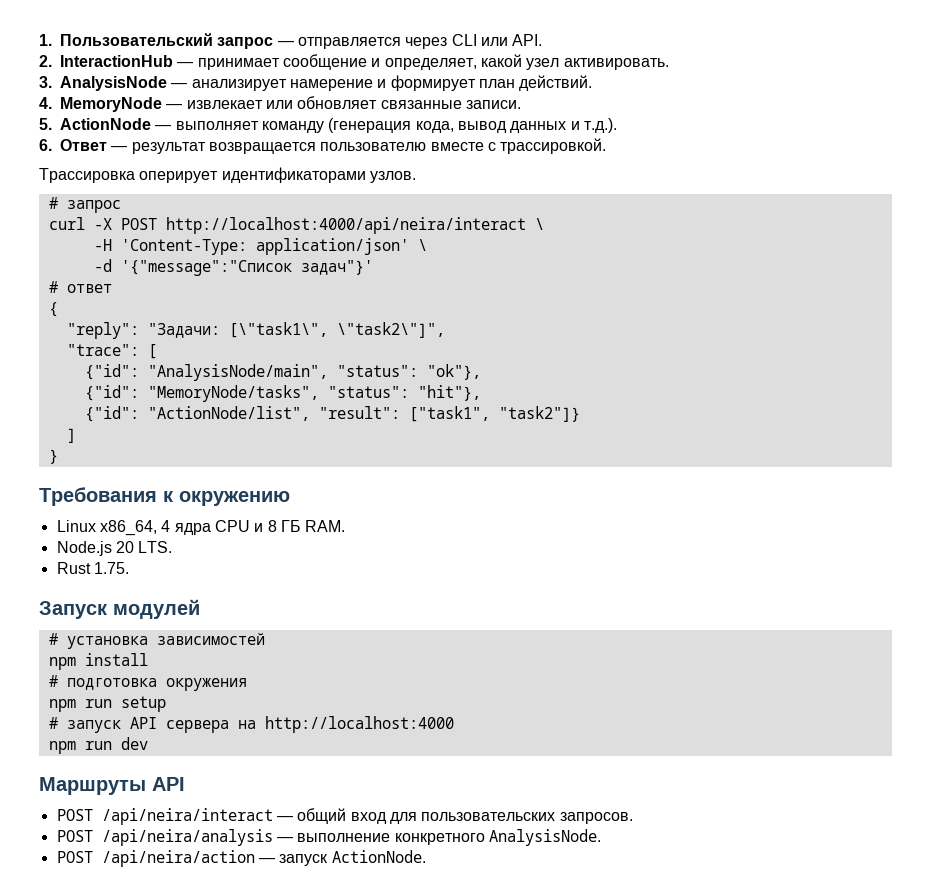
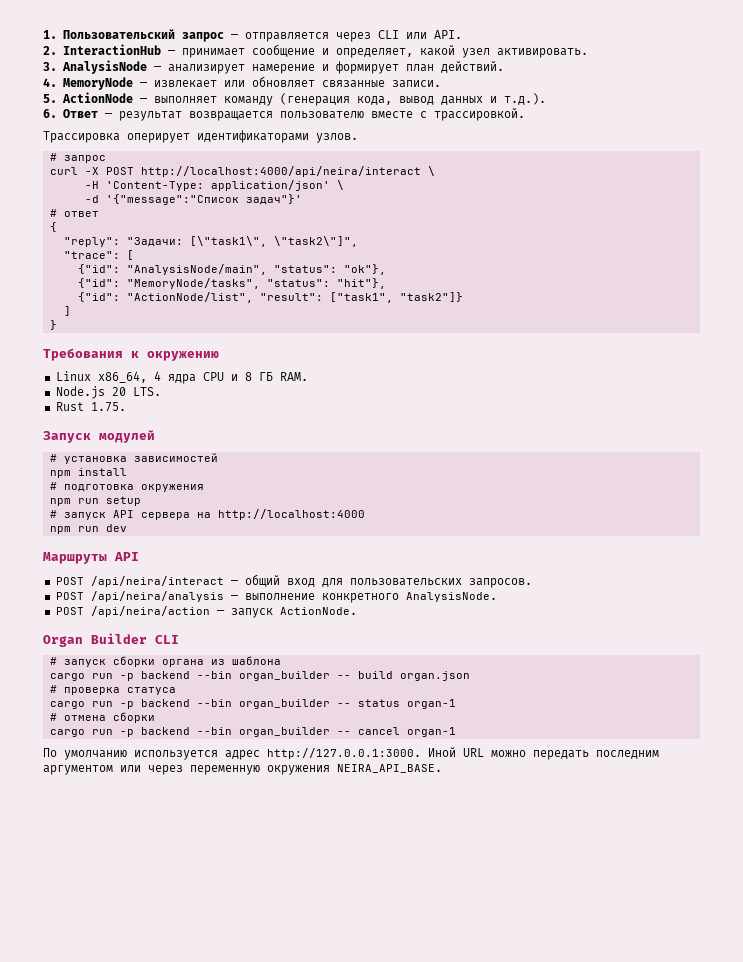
(426, 856) none -> [43,633,179,647] [49,656,281,667] [49,671,470,681] [49,685,176,695] [49,699,456,709] [49,712,155,723] [49,727,456,737] [43,747,659,760] [43,764,442,775] // Organ Builder CLI // # запуск сборки органа из шаблона // cargo run -p backend --bin organ_builder -- build organ.json // # проверка статуса // cargo run -p backend --bin organ_builder -- status organ-1 // # отмена сборки // cargo run -p backend --bin organ_builder -- cancel organ-1 // По умолчанию используется адрес http://127.0.0.1:3000. Иной URL можно передать последним аргументом или через переменную окружения NEIRA_API_BASE.

